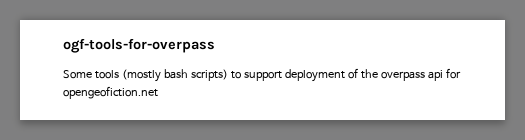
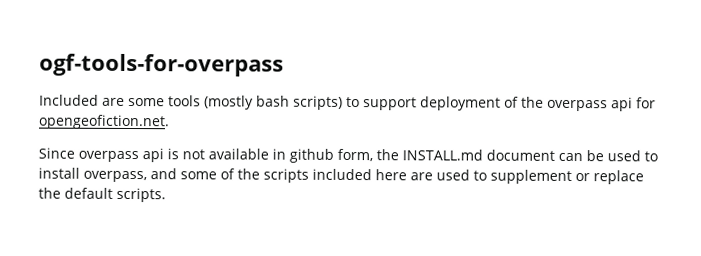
[63,70,92,79] Some -> [39,94,165,107] Included are some
[63,86,158,99] opengeofiction.net -> [38,114,170,130] [38,147,658,163] [38,167,644,185] [38,187,166,203] opengeofiction.net. // Since overpass api is not available in github form, the INSTALL.md document can be used to install overpass, and some of the scripts included here are used to supplement or replace the default scripts.

